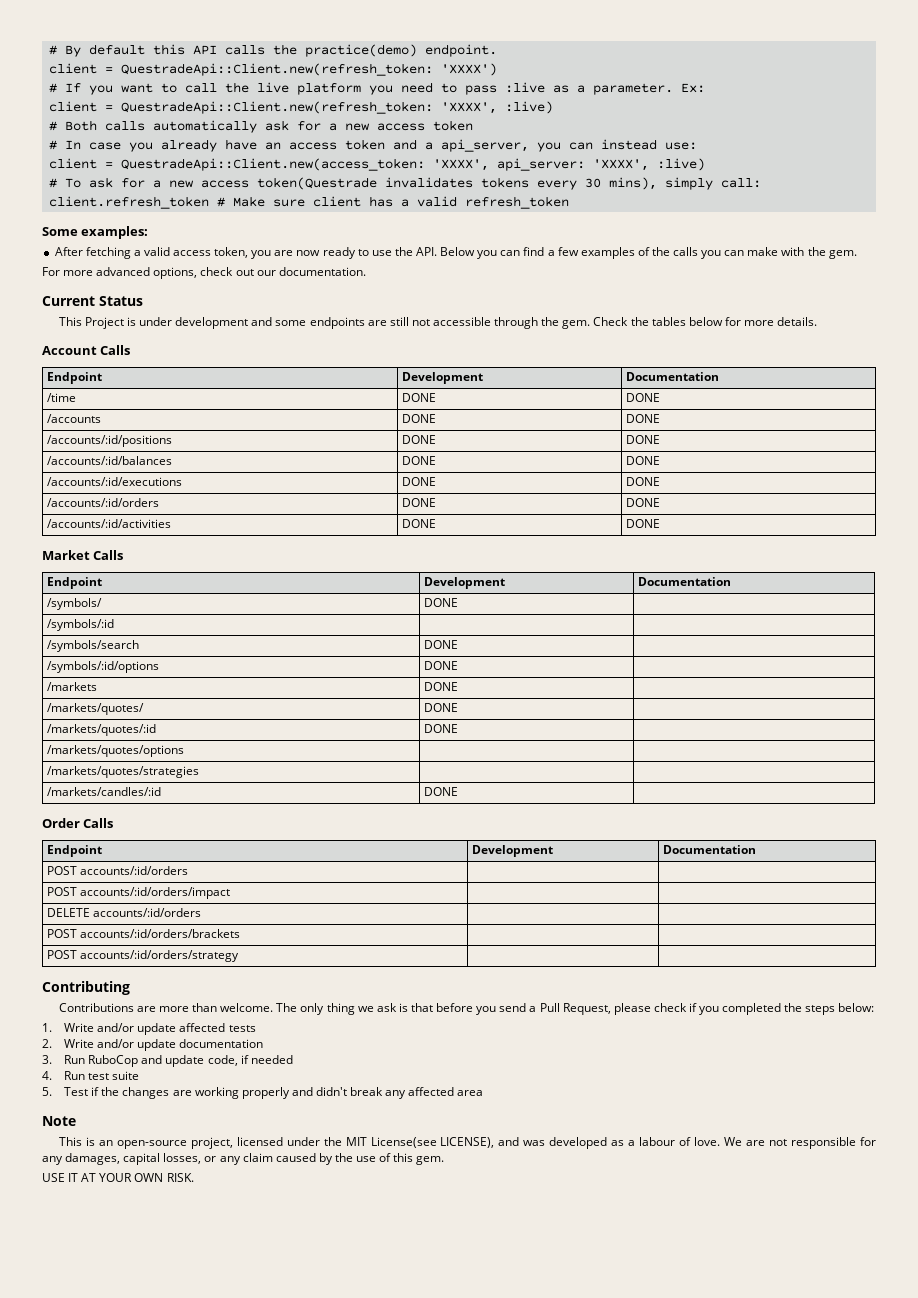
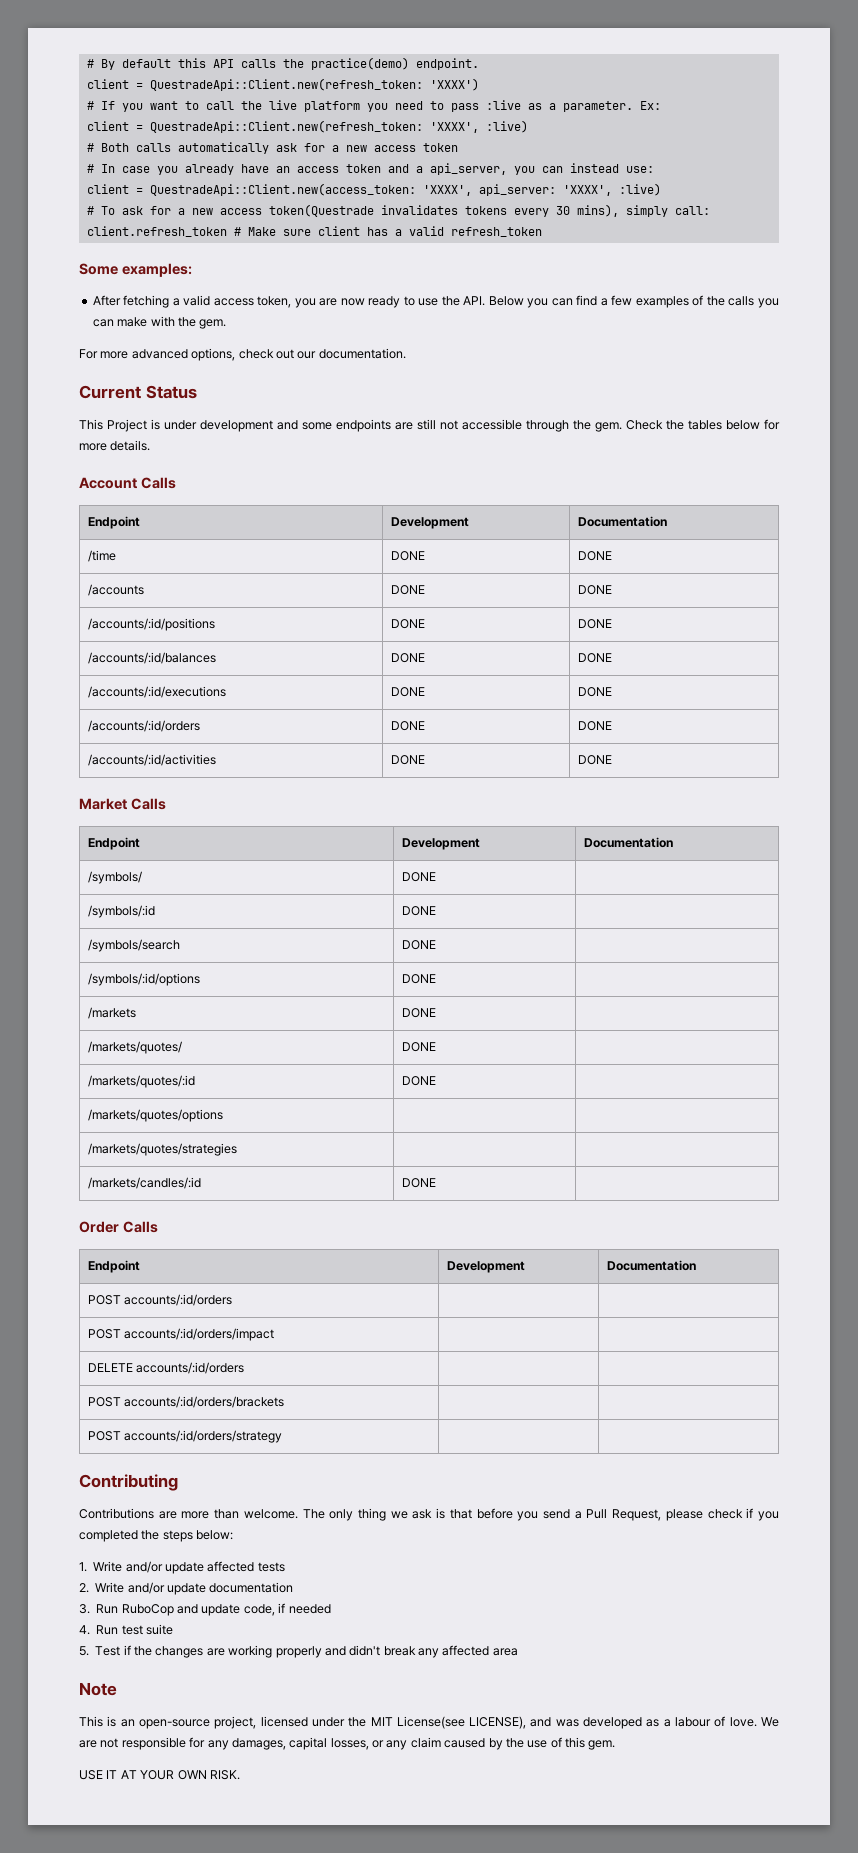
(115, 625) none -> [401,906,436,916] DONE

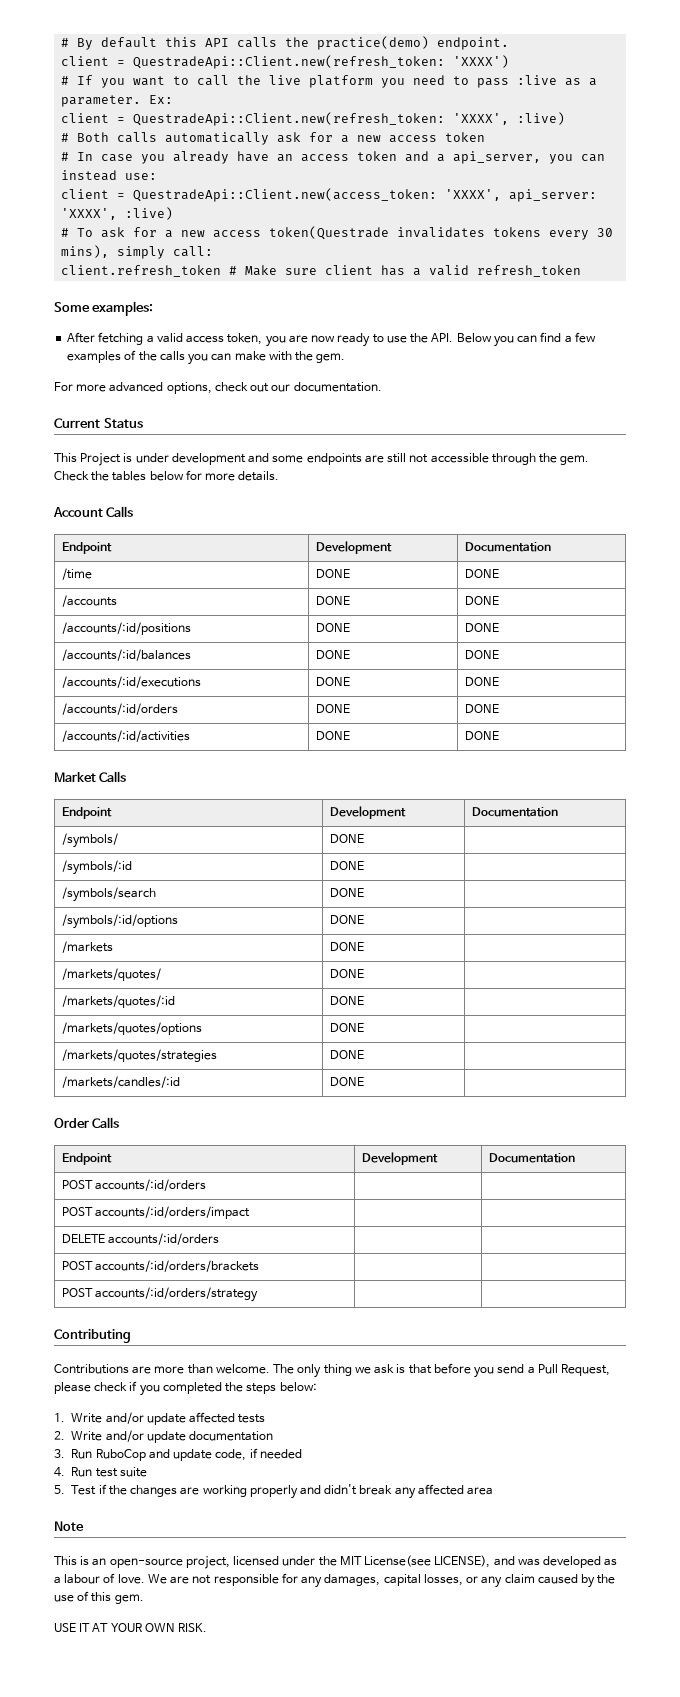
(223, 1115) none -> [329,1023,364,1032] DONE
(237, 1149) none -> [329,1050,364,1059] DONE

